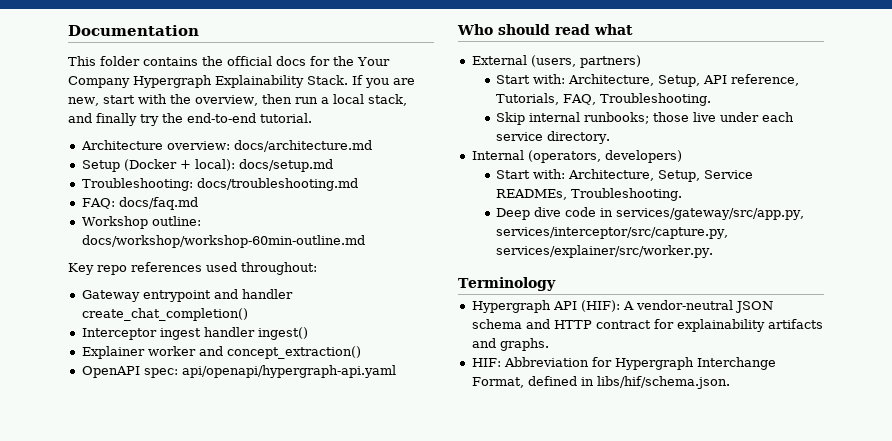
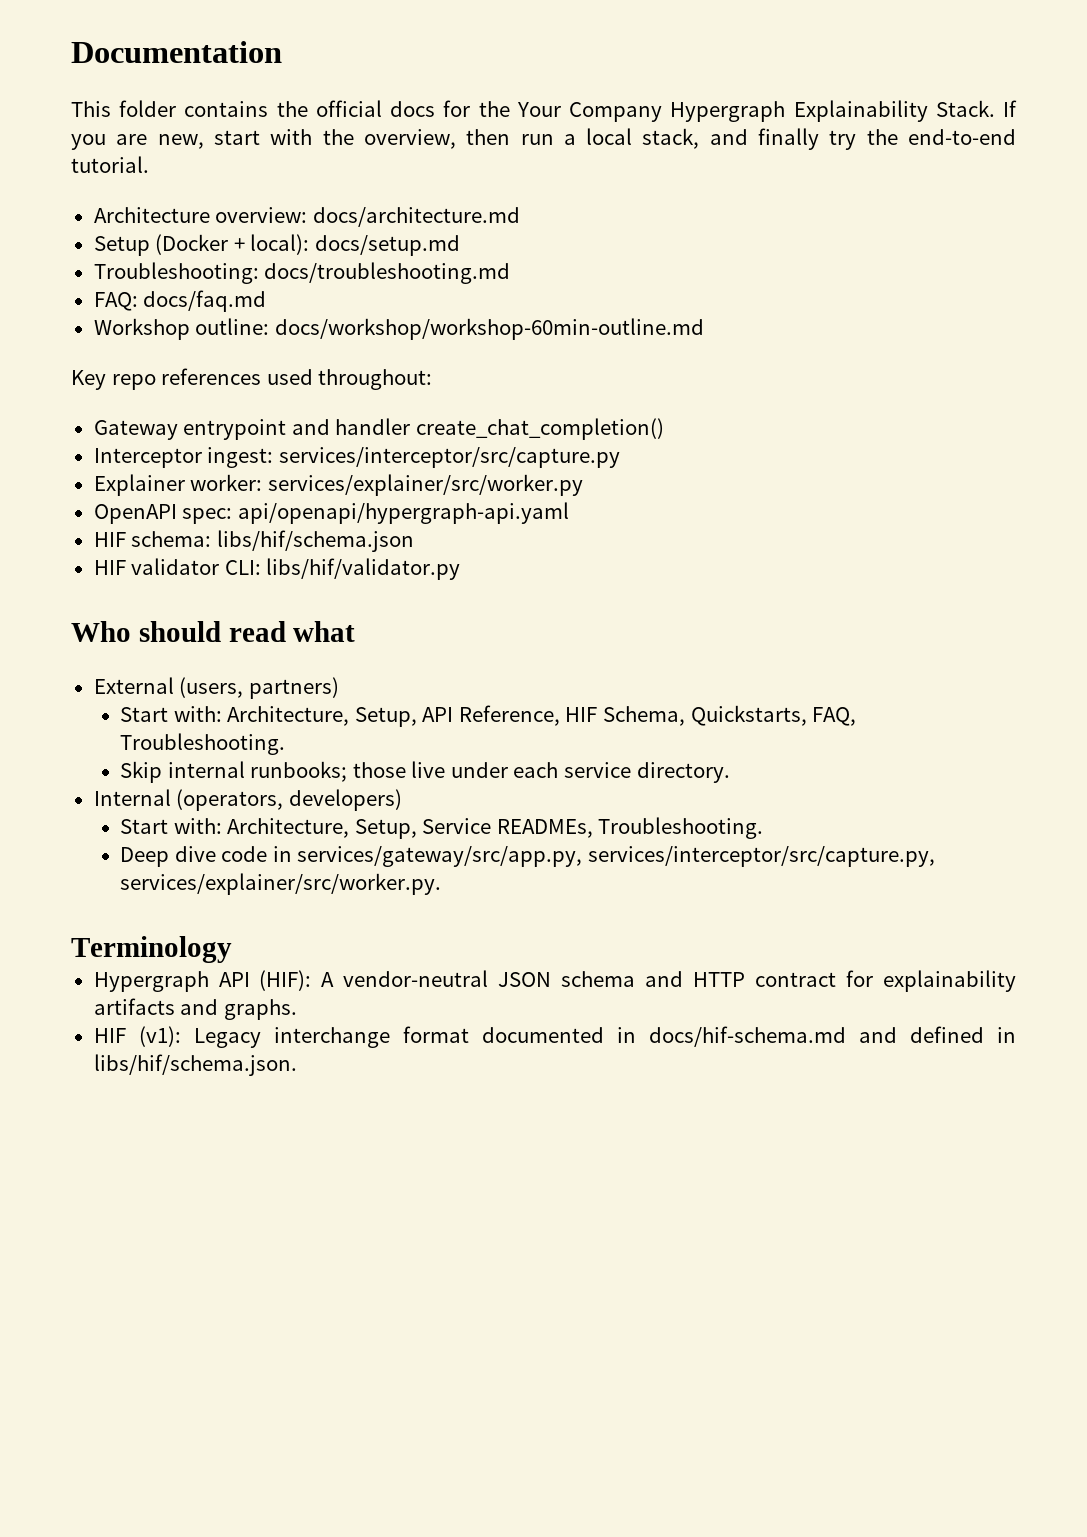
[159,327,308,340] [81,346,361,359] [81,365,396,378] ingest handler ingest() // Explainer worker and concept_extraction() // OpenAPI spec: api/openapi/hypergraph-api.yaml -> [207,447,620,468] [93,474,583,496] [93,502,569,524] [93,530,414,552] [93,558,461,580] ingest: services/interceptor/src/capture.py // Explainer worker: services/explainer/src/worker.py // OpenAPI spec: api/openapi/hypergraph-api.yaml // HIF schema: libs/hif/schema.json // HIF validator CLI: libs/hif/validator.py
[731,74,800,86] [496,93,560,105] reference, Tutorials, -> [458,705,807,726] Reference, HIF Schema, Quickstarts,
[471,357,776,370] [471,377,524,388] HIF: Abbreviation for Hypergraph Interchange Format, -> [93,1026,897,1048] HIF (v1): Legacy interchange format documented in docs/hif-schema.md and

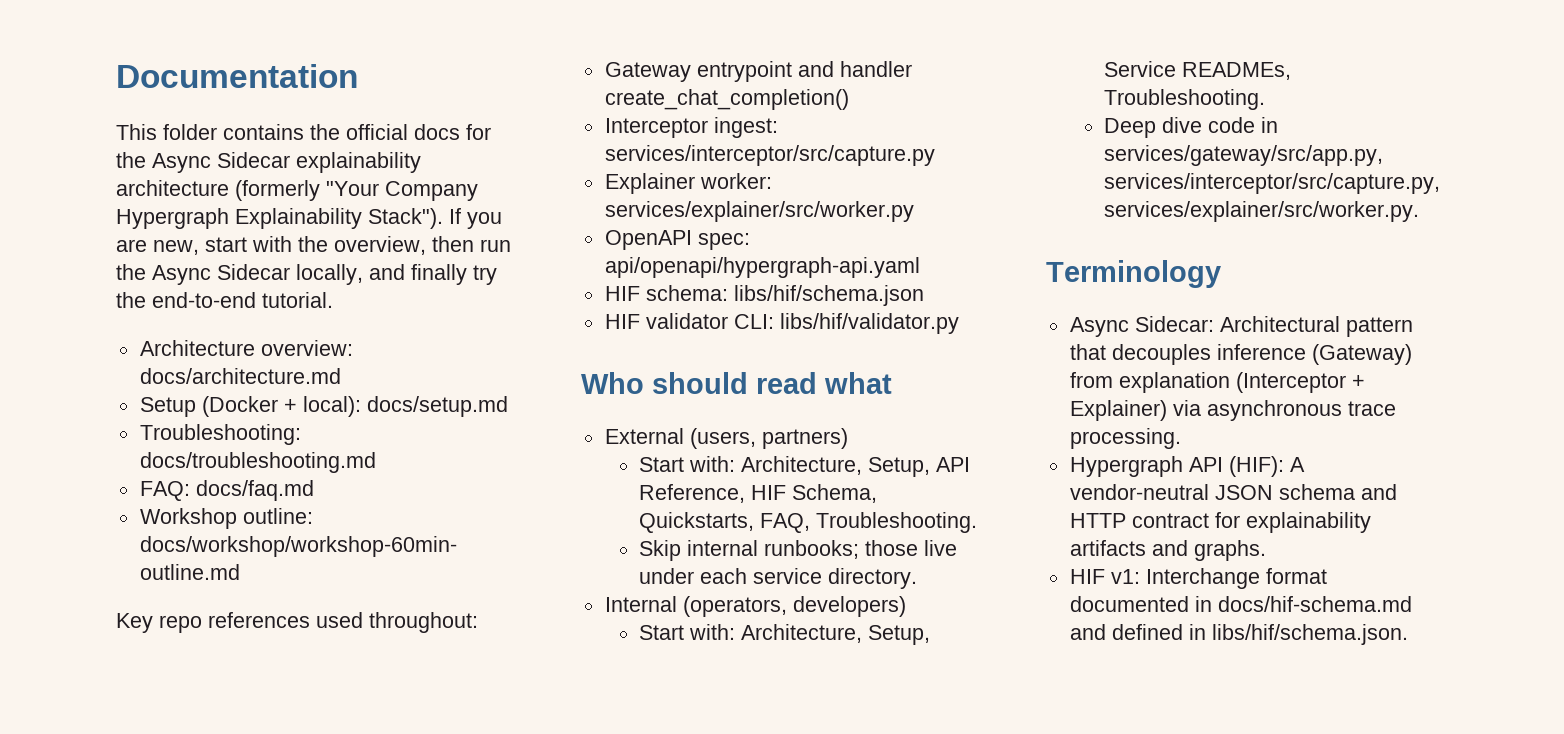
[516,102,561,117] Your -> [152,152,421,173] [116,180,379,201] Async Sidecar explainability architecture (formerly "Your
[935,100,995,117] Stack. -> [368,208,443,229] Stack").
[563,128,700,149] a local stack, -> [116,264,363,285] the Async Sidecar locally,
(232, 949) none -> [1069,316,1413,337] [1069,344,1412,365] [1069,372,1365,393] [1069,400,1396,421] [1069,428,1181,449] // Async Sidecar: Architectural pattern that decouples inference (Gateway) from explanation (Interceptor + Explainer) via asynchronous trace processing.
[138,1026,390,1048] (v1): Legacy interchange -> [1110,568,1260,589] v1: Interchange

